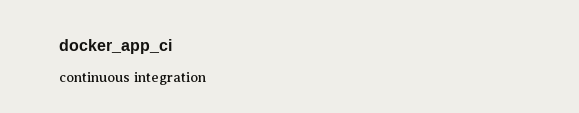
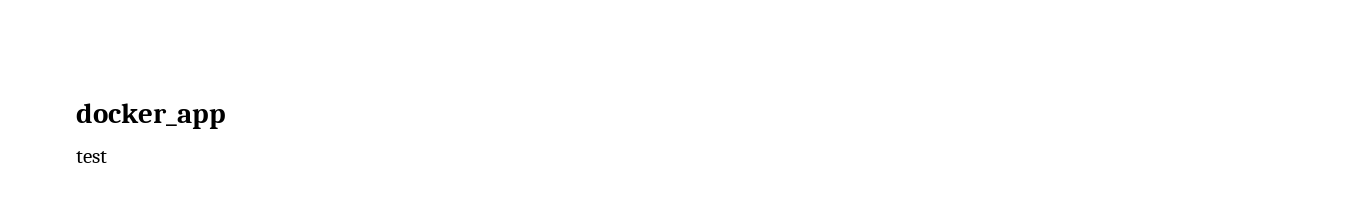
[59,39,172,54] [59,72,206,85] docker_app_ci // continuous integration -> [76,103,226,129] [76,151,107,163] docker_app // test

